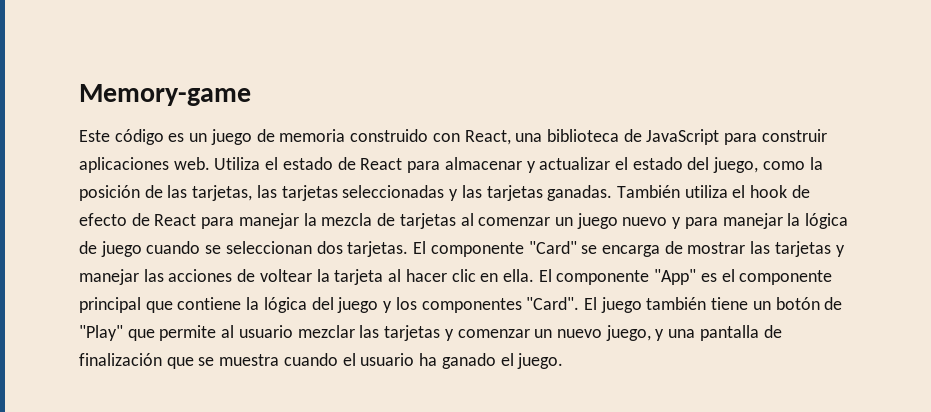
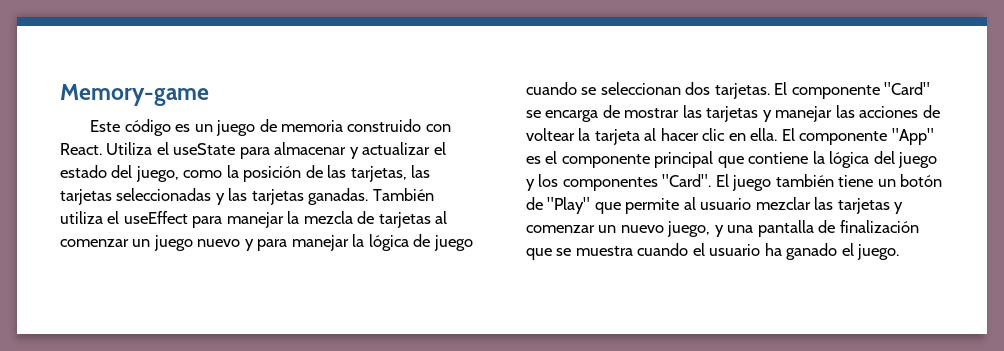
[464,129,827,145] [79,157,403,173] React, una biblioteca de JavaScript para construir aplicaciones web. Utiliza el estado de React -> [60,142,236,155] React. Utiliza el useState
[750,185,810,198] [79,213,197,226] hook de efecto de React -> [123,211,188,224] useEffect

